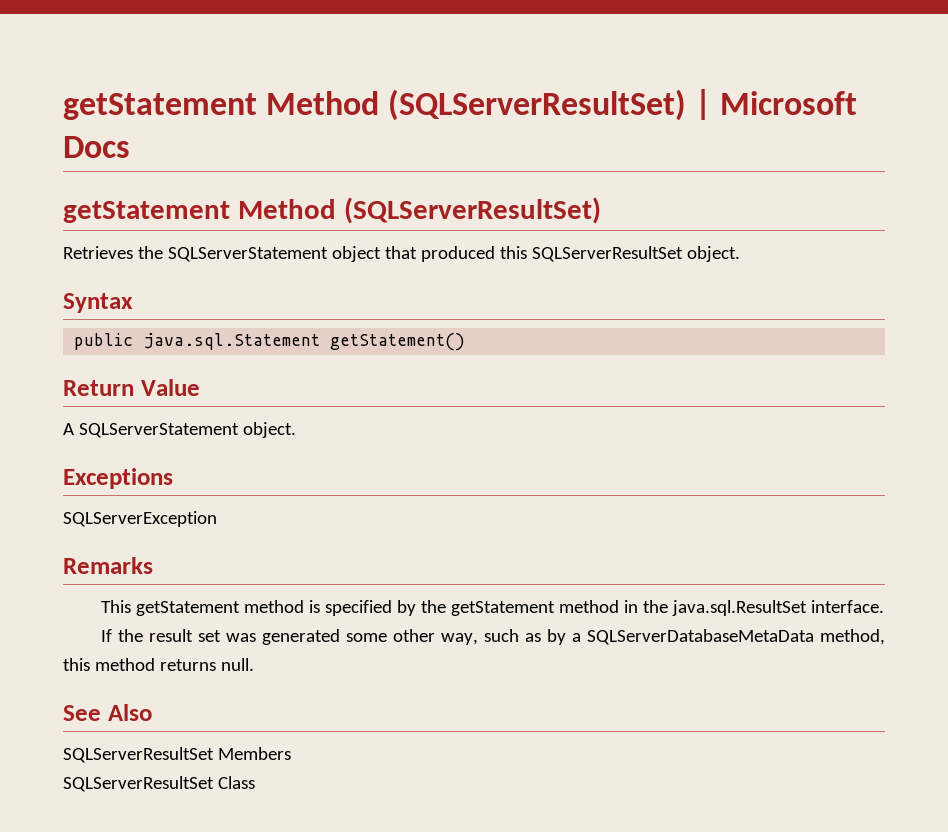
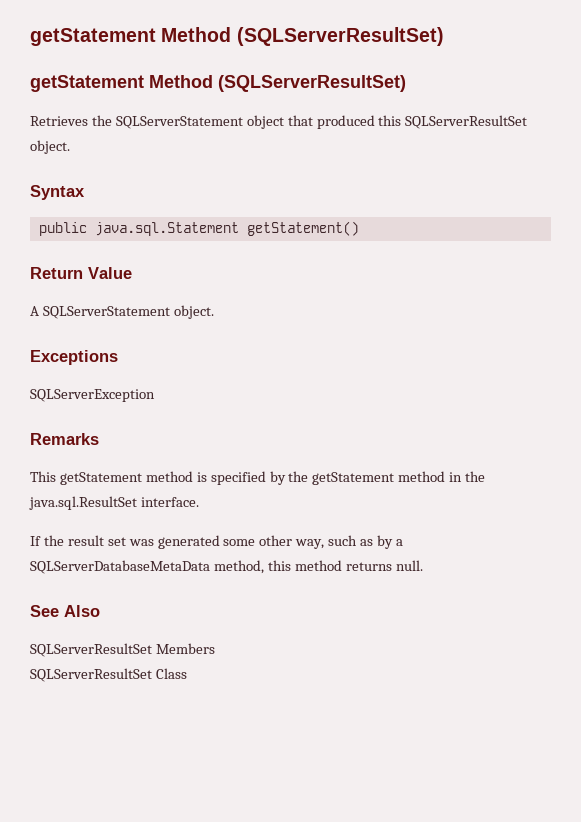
[63,89,858,121] [63,136,130,158] getStatement Method (SQLServerResultSet) | Microsoft Docs -> [30,27,444,46] getStatement Method (SQLServerResultSet)

